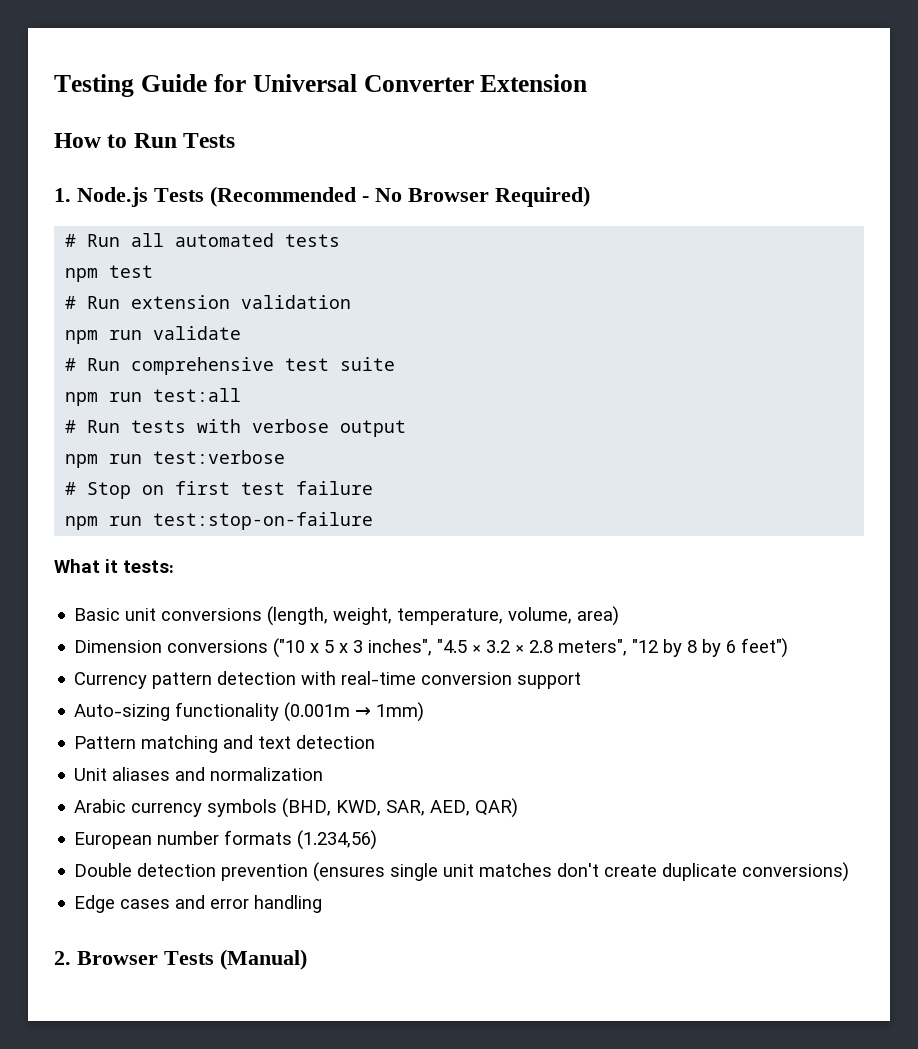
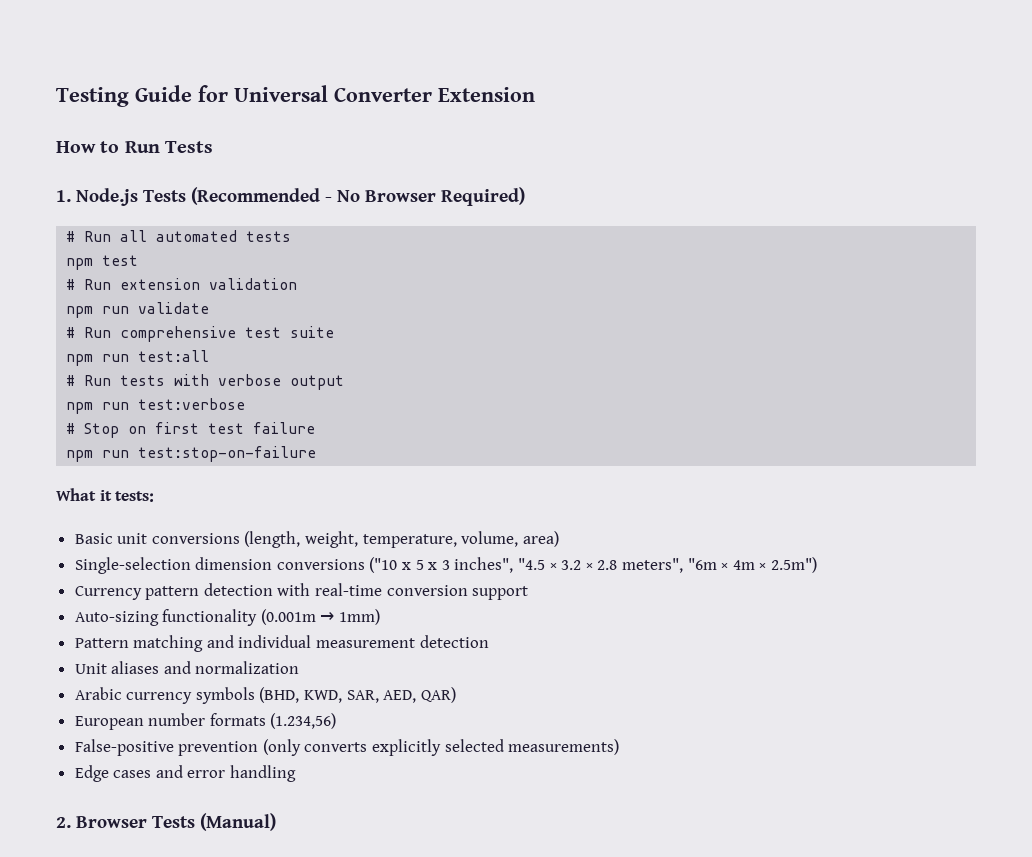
[74,640,163,653] Dimension -> [74,557,273,574] Single-selection dimension
[632,638,789,658] "12 by 8 by 6 feet") -> [687,557,817,573] "6m × 4m × 2.5m")
[258,736,292,749] text -> [238,635,416,648] individual measurement
[74,862,850,882] Double detection prevention (ensures single unit matches don't create duplicate conversions) -> [74,739,620,756] False-positive prevention (only converts explicitly selected measurements)

